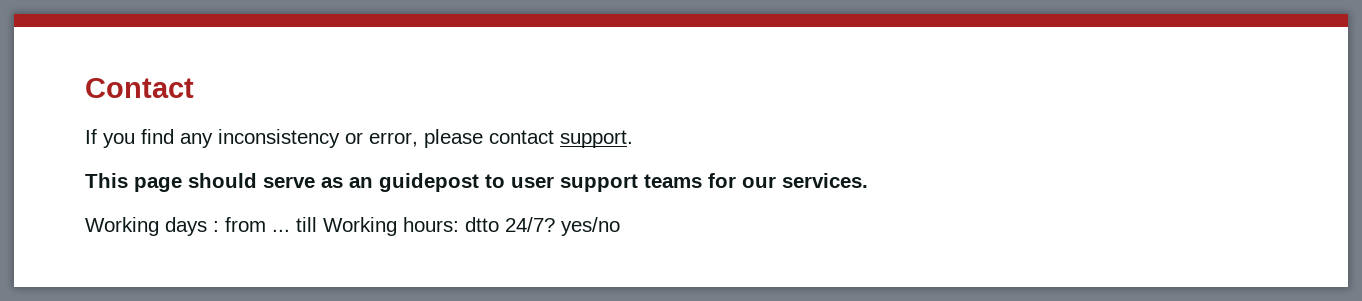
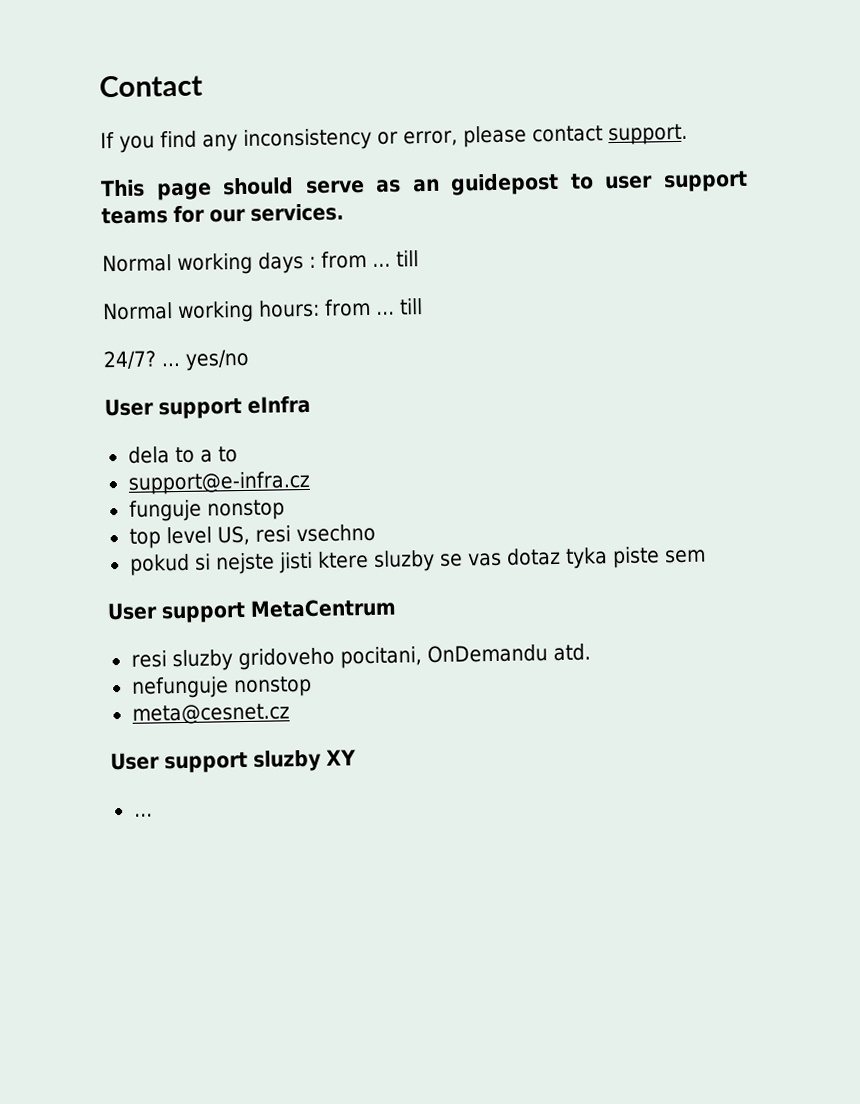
[85,217,159,236] Working -> [102,252,253,276] Normal working
[323,217,620,236] Working hours: dtto 24/7? yes/no -> [102,298,423,324] [103,348,250,371] [104,395,311,420] [127,446,238,464] [127,470,311,495] [128,499,285,522] [128,523,376,549] [129,546,706,576] [107,598,397,624] [130,643,591,672] [130,675,312,699] [131,703,290,725] [110,749,356,774] [133,813,153,817] // Normal working hours: from ... till // 24/7? ... yes/no // User support eInfra // dela to a to // support@e-infra.cz // funguje nonstop // top level US, resi vsechno // pokud si nejste jisti ktere sluzby se vas dotaz tyka piste sem // User support MetaCentrum // resi sluzby gridoveho pocitani, OnDemandu atd. // nefunguje nonstop // meta@cesnet.cz // User support sluzby XY // ...

